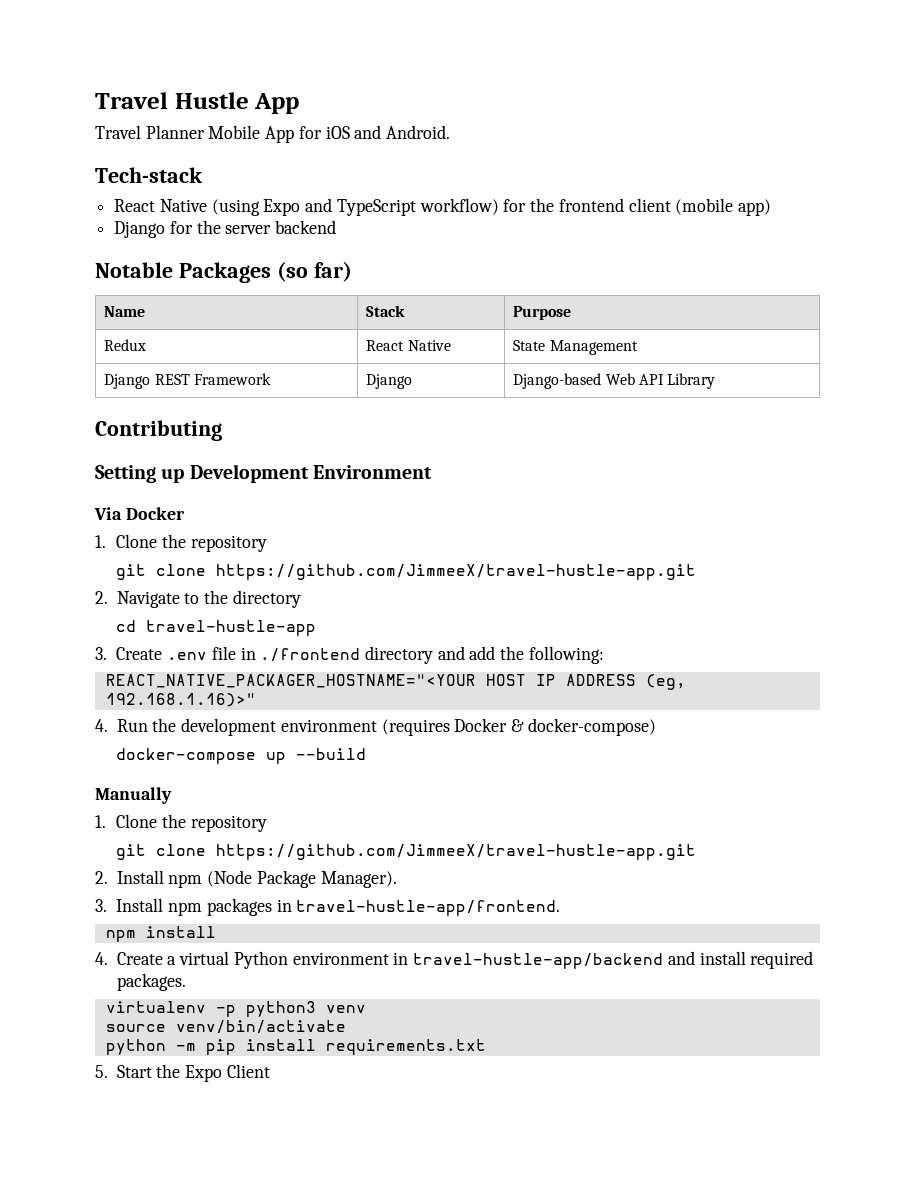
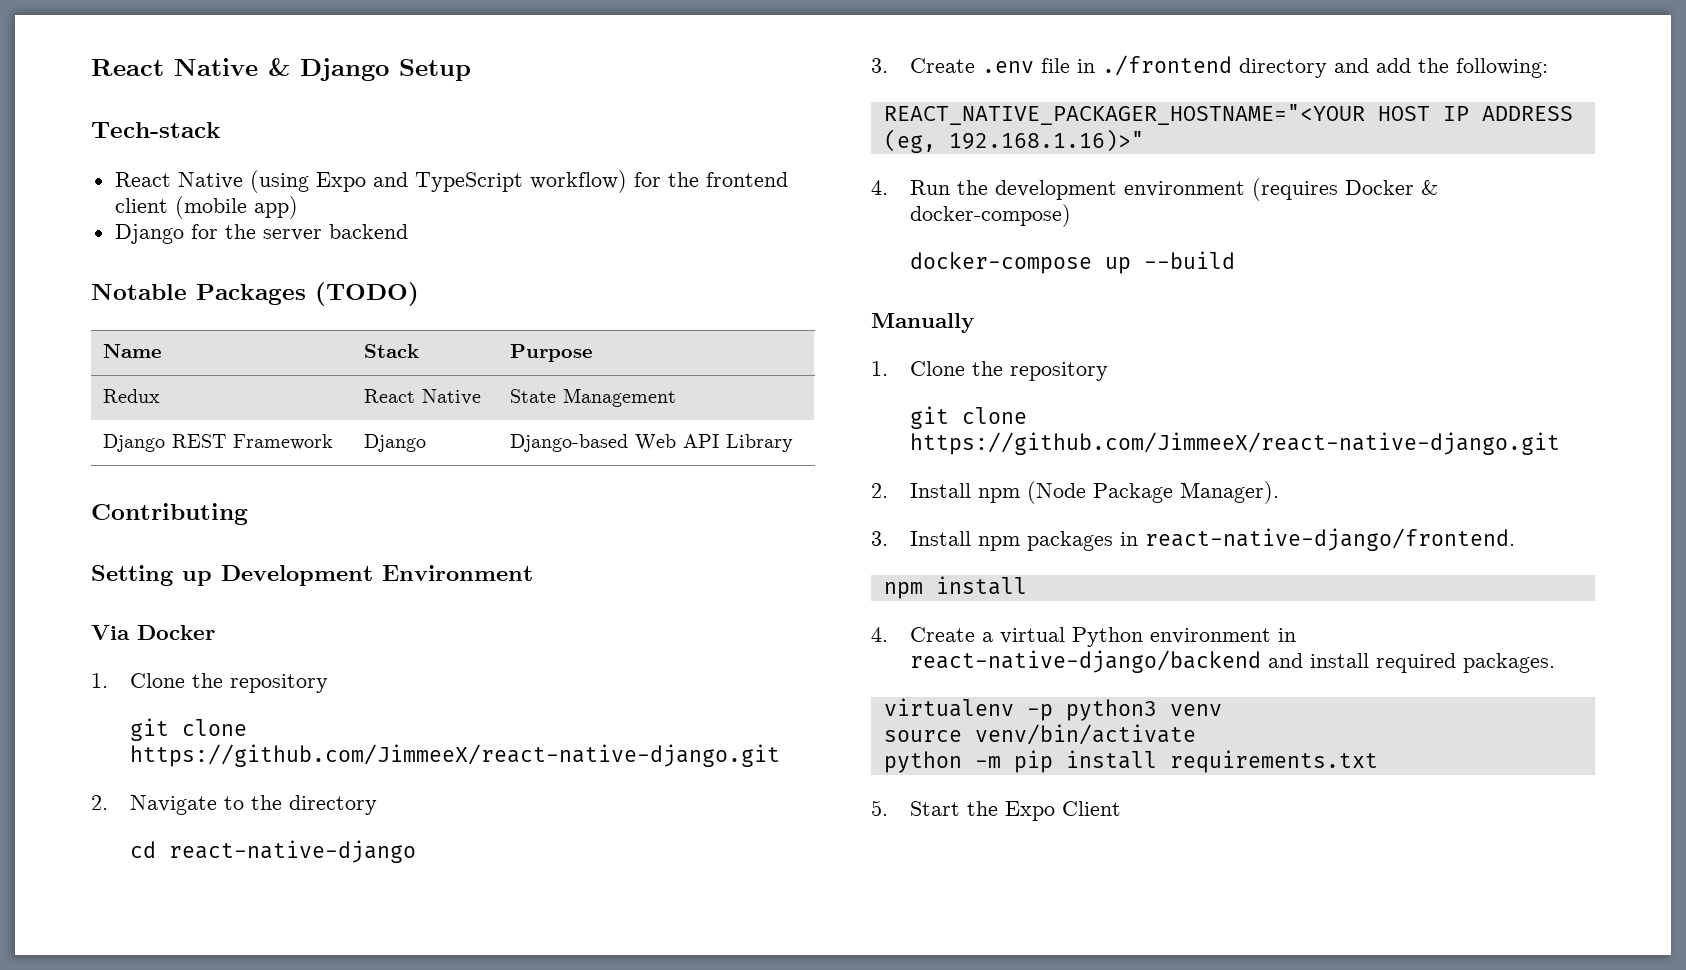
[95,92,300,114] [95,125,451,143] Travel Hustle App // Travel Planner Mobile App for iOS and Android. -> [91,58,471,81] React Native & Django Setup
[276,261,352,282] (so far) -> [315,282,419,306] (TODO)
[216,564,697,580] https://github.com/JimmeeX/travel-hustle-app.git -> [130,744,781,767] https://github.com/JimmeeX/react-native-django.git
[146,620,317,636] travel-hustle-app -> [169,840,417,863] react-native-django
[216,844,697,860] https://github.com/JimmeeX/travel-hustle-app.git -> [910,432,1561,455] https://github.com/JimmeeX/react-native-django.git
[296,900,561,916] travel-hustle-app/frontend. -> [1145,528,1516,551] react-native-django/frontend.
[413,953,664,969] travel-hustle-app/backend -> [910,650,1262,673] react-native-django/backend

